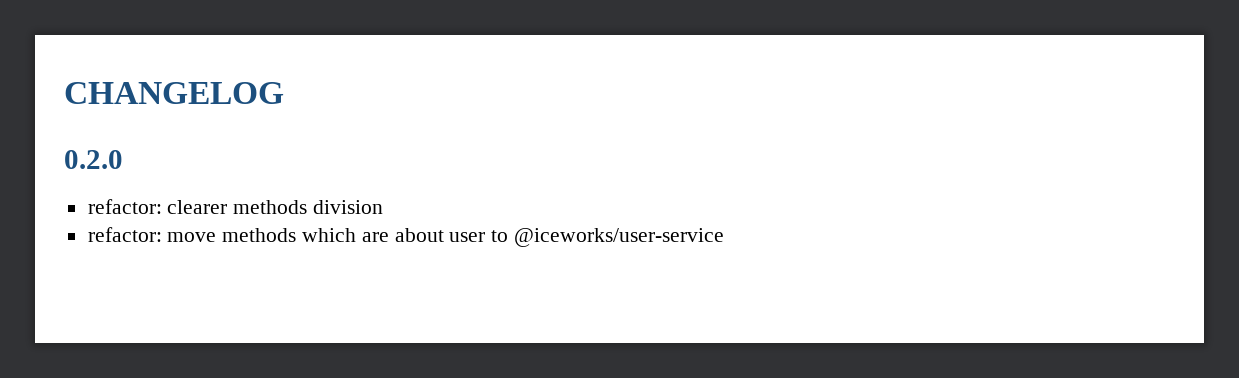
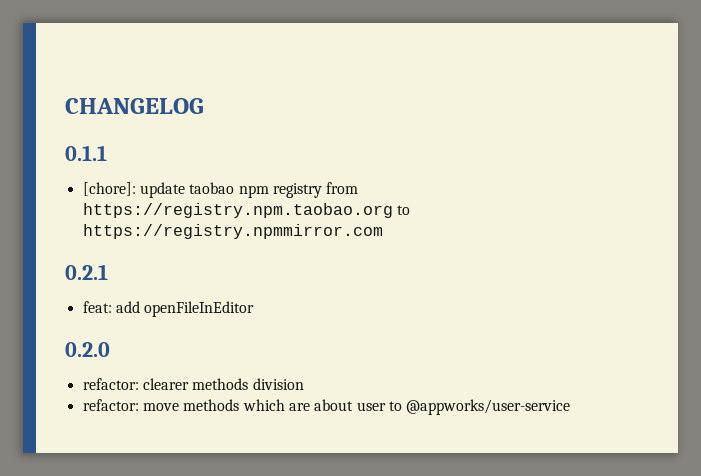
(284, 93) none -> [65,145,107,161] [82,182,359,198] [82,203,410,218] [82,224,383,239] [65,264,108,280] [82,301,255,317] // 0.1.1 // [chore]: update taobao npm registry from https://registry.npm.taobao.org to https://registry.npmmirror.com // 0.2.1 // feat: add openFileInEditor
[514,228,725,247] @iceworks/user-service -> [406,399,571,415] @appworks/user-service

